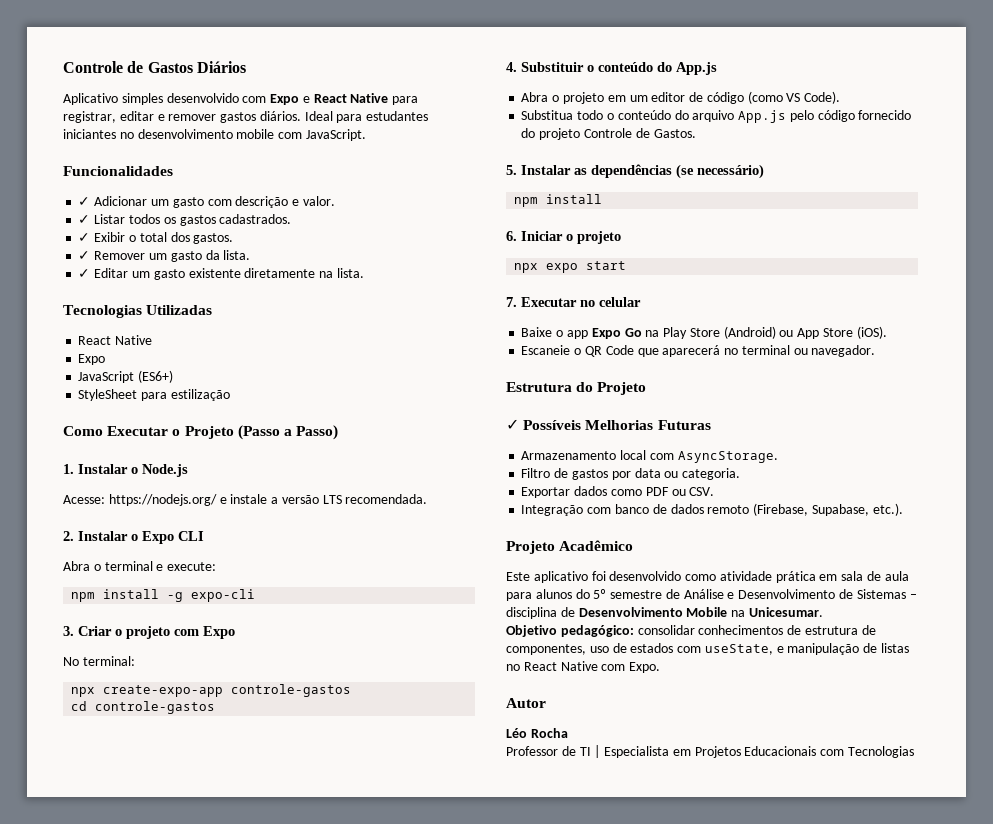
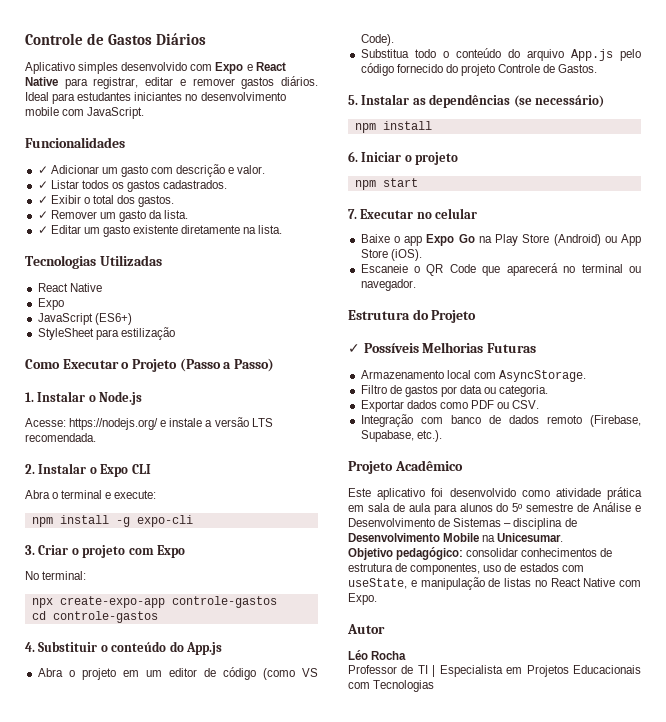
[514,263,579,273] npx expo -> [354,180,376,190] npm

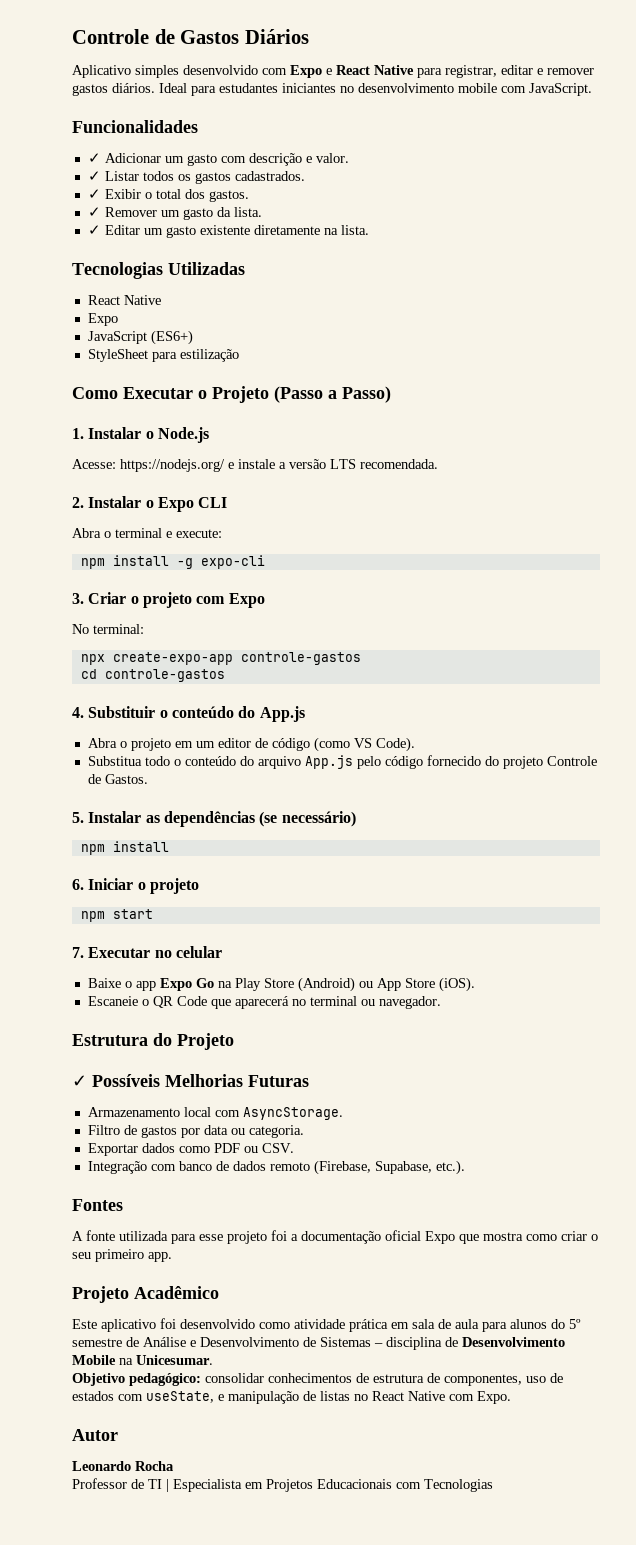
(442, 436) none -> [72,1199,123,1211] [72,1230,598,1244] [72,1249,172,1262] // Fontes // A fonte utilizada para esse projeto foi a documentação oficial Expo que mostra como criar o seu primeiro app.
[348,650,368,660] Léo -> [72,1461,131,1471] Leonardo

